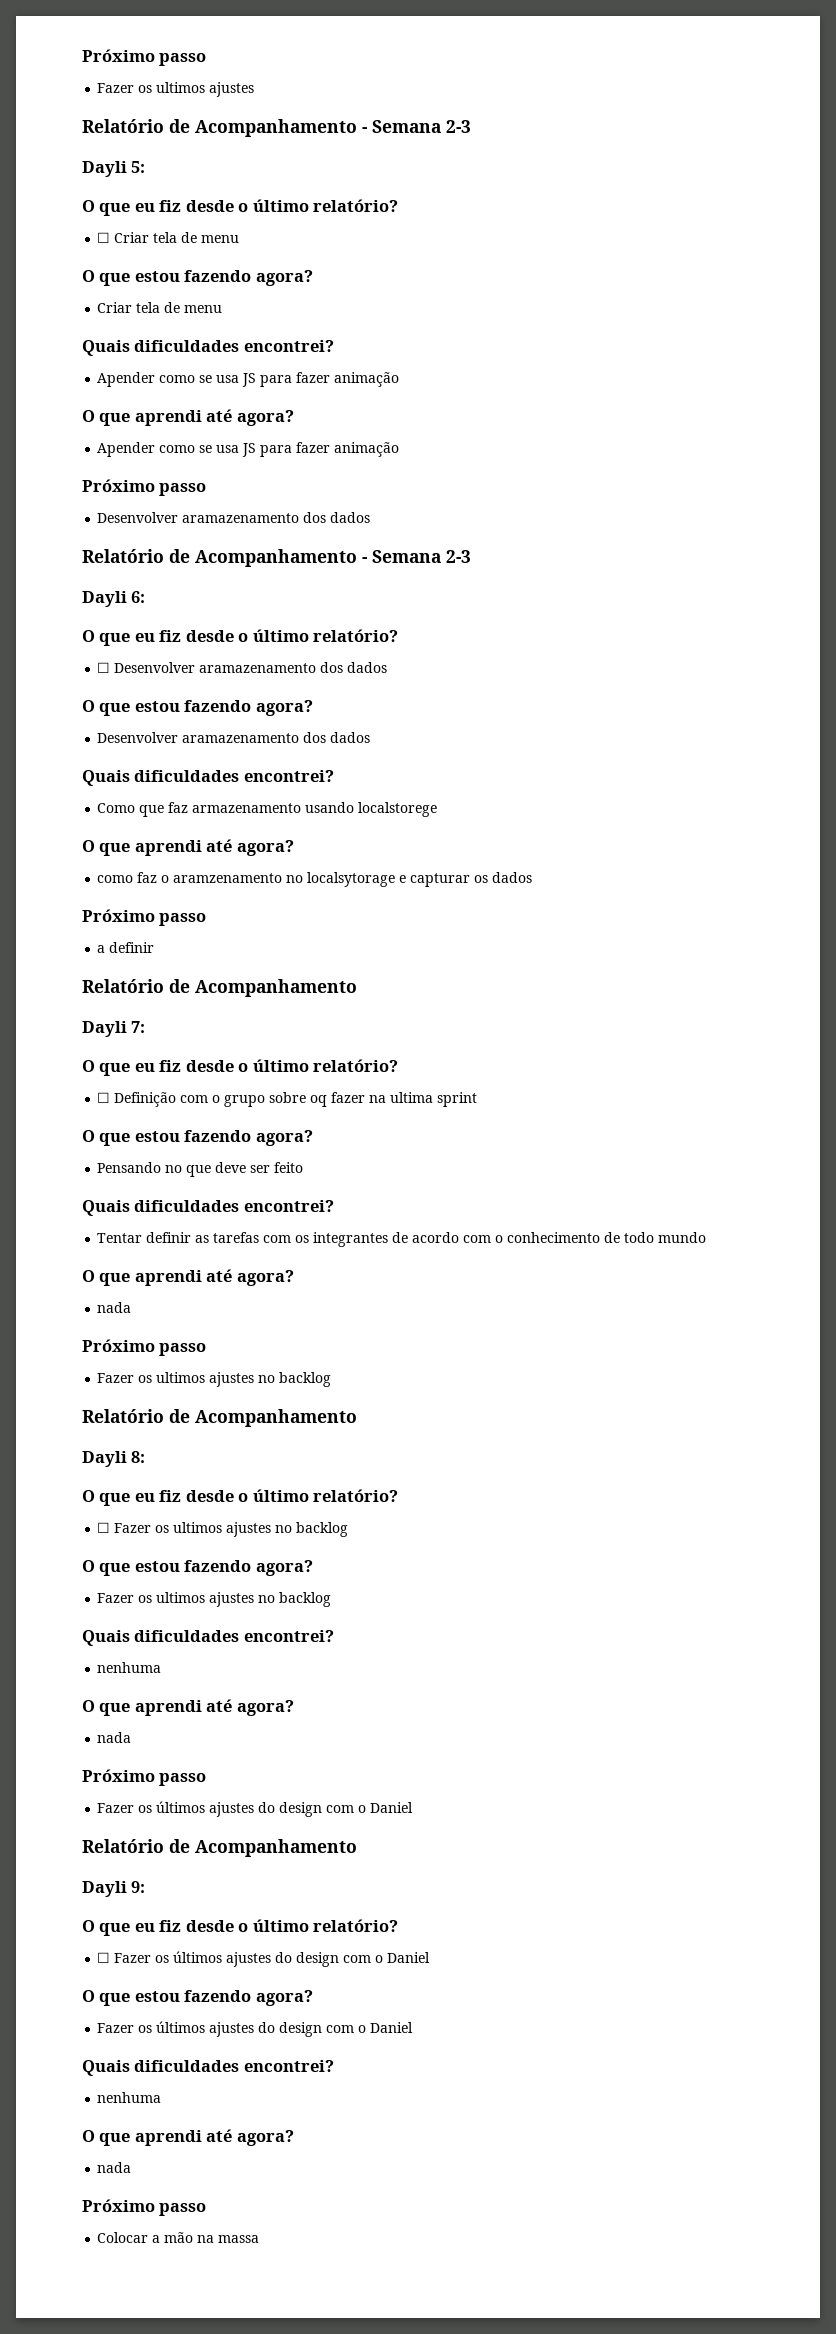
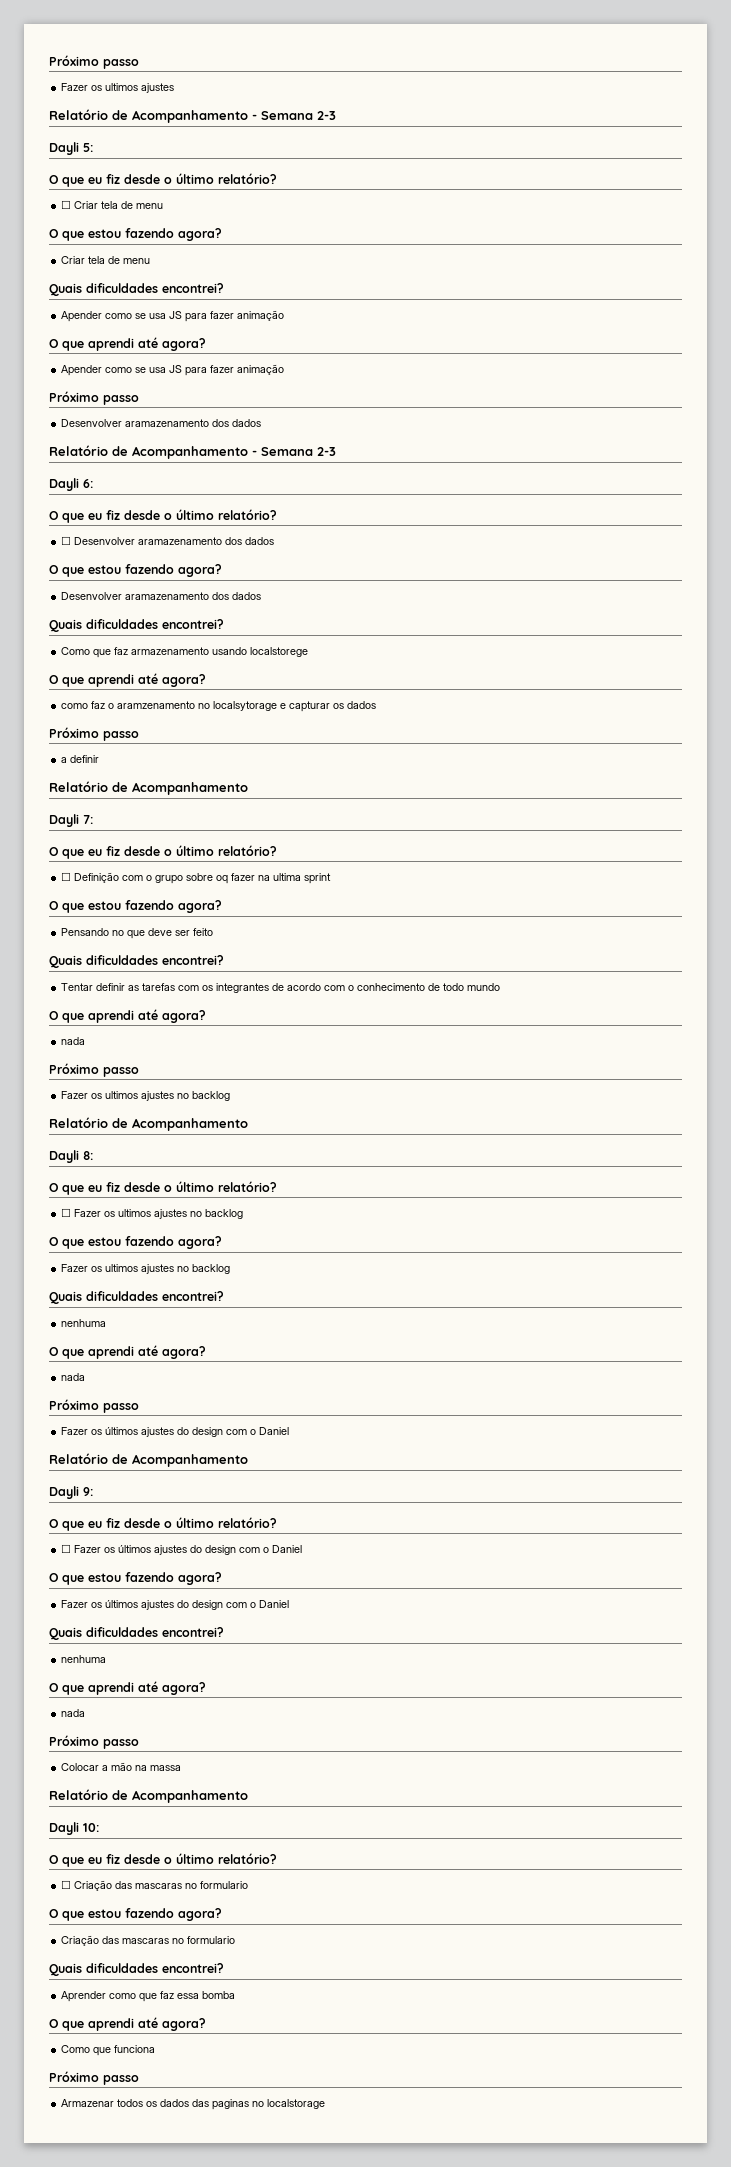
(260, 2239) none -> [49,1789,248,1803] [49,1822,99,1835] [49,1853,277,1867] [61,1880,249,1891] [49,1908,222,1921] [61,1935,236,1946] [49,1963,224,1976] [61,1991,236,2002] [49,2017,206,2031] [61,2045,156,2056] [49,2071,139,2085] [61,2099,326,2110] // Relatório de Acompanhamento // Dayli 10: // O que eu fiz desde o último relatório? // ☐ Criação das mascaras no formulario // O que estou fazendo agora? // Criação das mascaras no formulario // Quais dificuldades encontrei? // Aprender como que faz essa bomba // O que aprendi até agora? // Como que funciona // Próximo passo // Armazenar todos os dados das paginas no localstorage

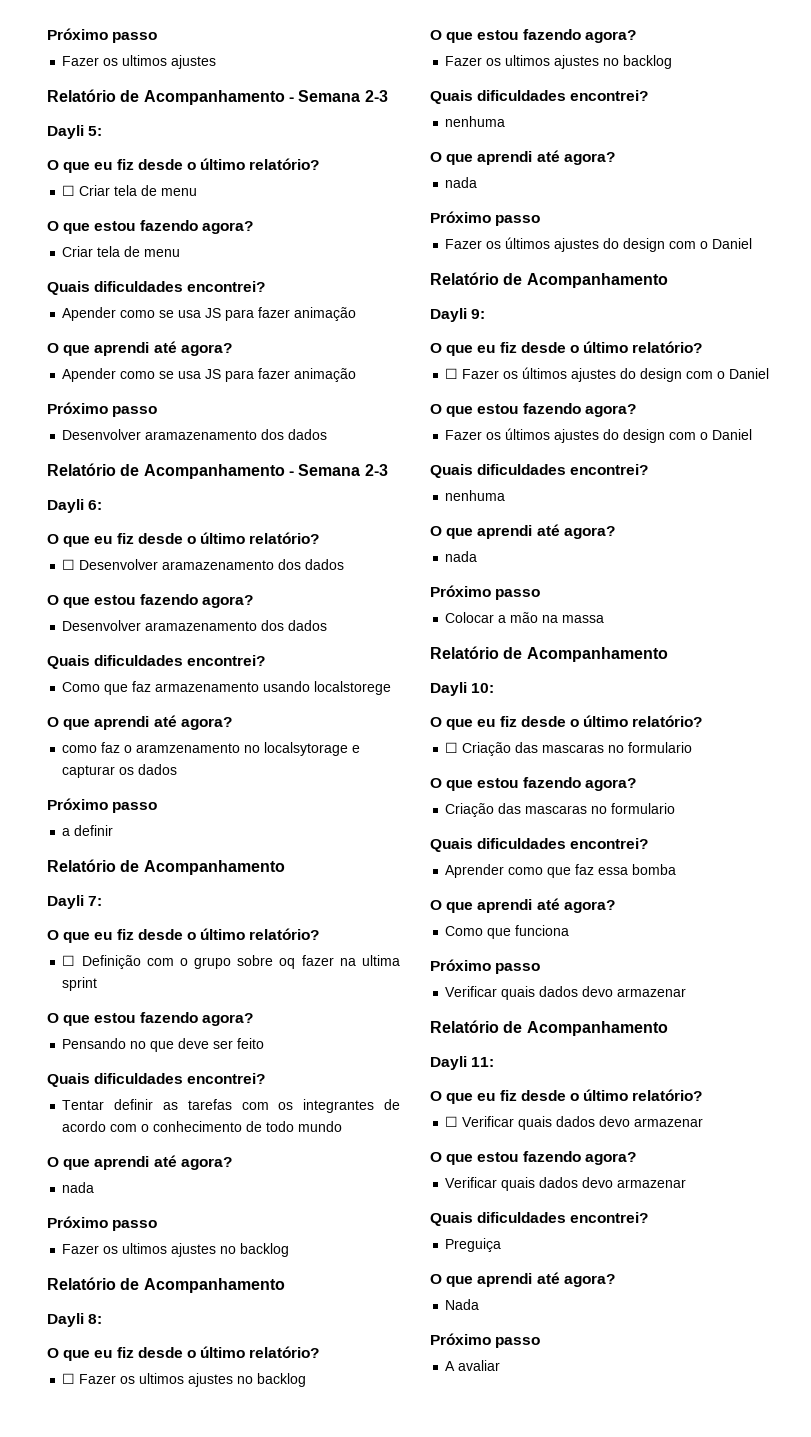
[61,2099,326,2110] Armazenar todos os dados das paginas no localstorage -> [445,986,687,1000] [430,1020,668,1036] [430,1056,495,1070] [430,1089,703,1104] [445,1116,704,1130] [430,1151,636,1165] [445,1177,687,1191] [430,1212,649,1226] [445,1238,502,1252] [430,1272,615,1287] [445,1299,480,1310] [430,1333,541,1348] [445,1360,501,1371] Verificar quais dados devo armazenar // Relatório de Acompanhamento // Dayli 11: // O que eu fiz desde o último relatório? // ☐ Verificar quais dados devo armazenar // O que estou fazendo agora? // Verificar quais dados devo armazenar // Quais dificuldades encontrei? // Preguiça // O que aprendi até agora? // Nada // Próximo passo // A avaliar

